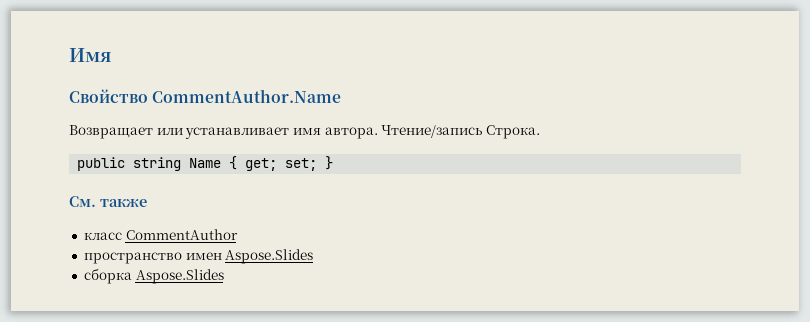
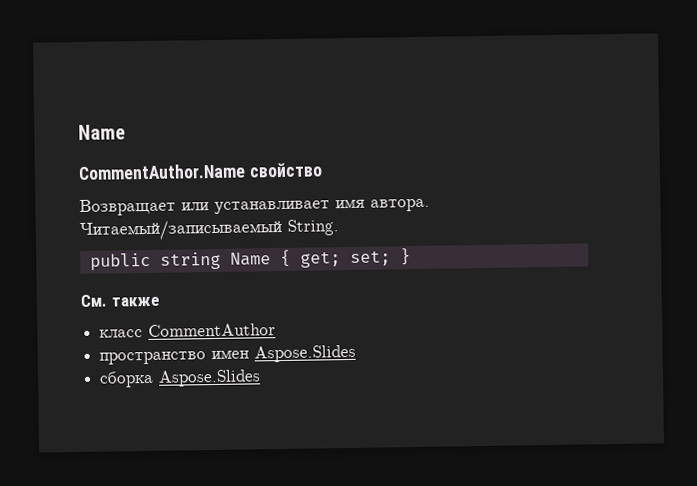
[69,48,111,62] [69,89,148,103] Имя // Свойство -> [78,124,126,140] Name //
(342, 96) none -> [248,162,323,178] свойство
[381,125,540,139] Чтение/запись Строка. -> [79,218,339,241] Читаемый/записываемый String.

